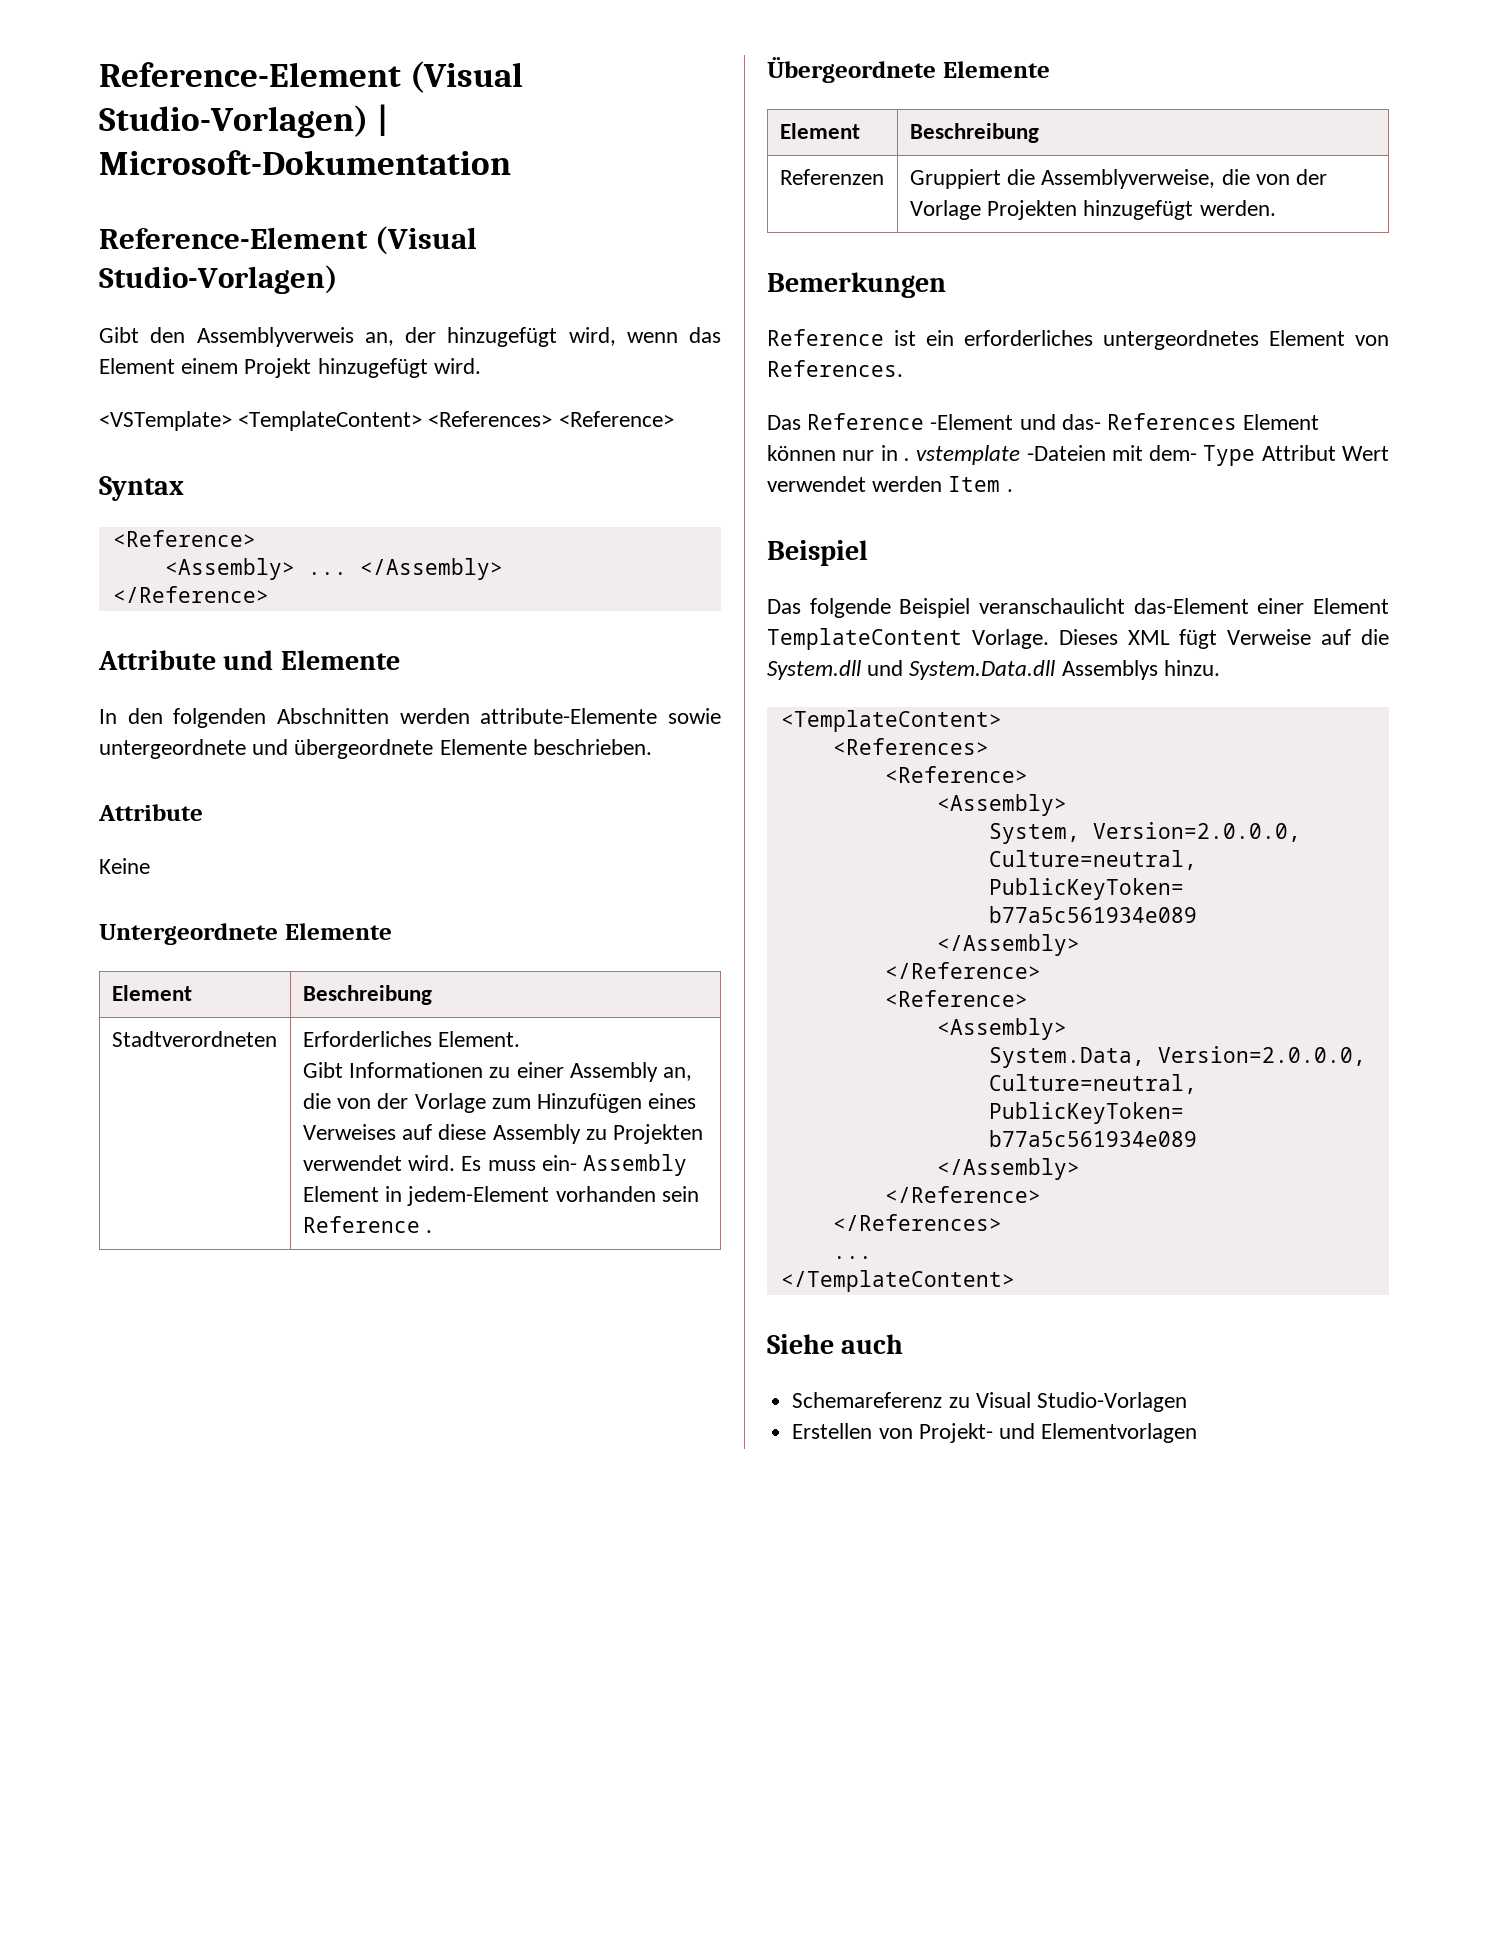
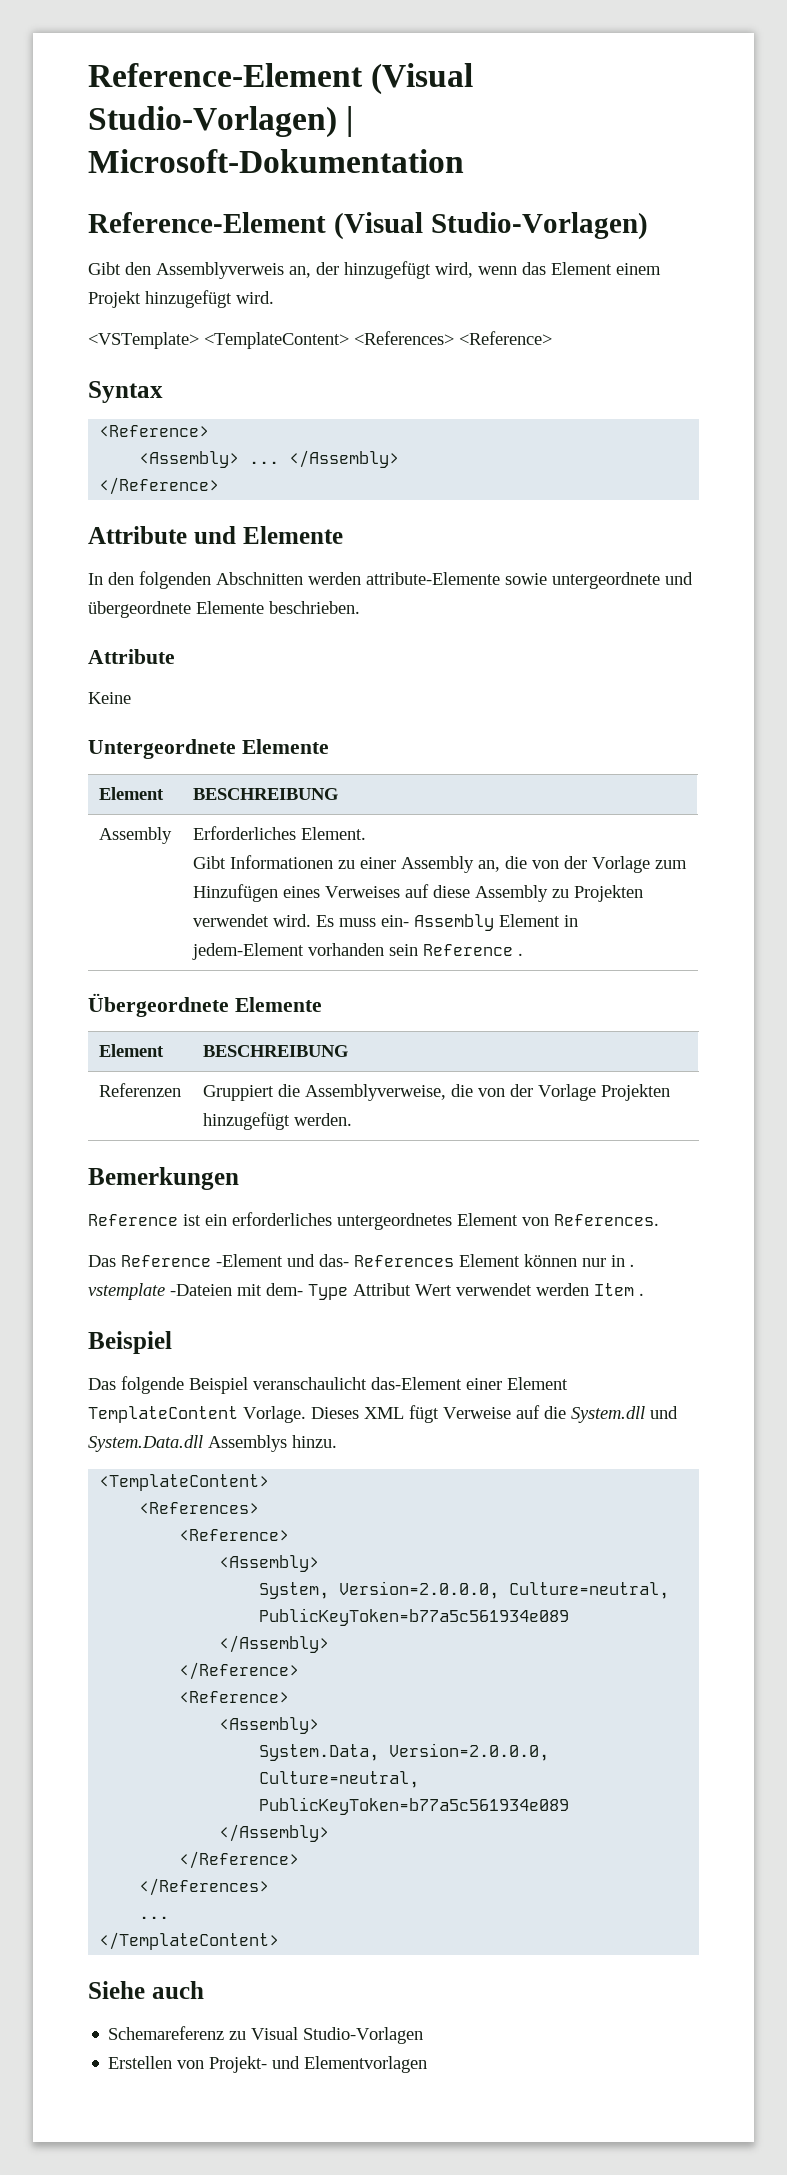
[302,985,432,1005] [111,1031,277,1047] Beschreibung // Stadtverordneten -> [192,788,338,800] [98,827,172,844] BESCHREIBUNG // Assembly
[909,123,1039,143] Beschreibung -> [202,1045,348,1057] BESCHREIBUNG

